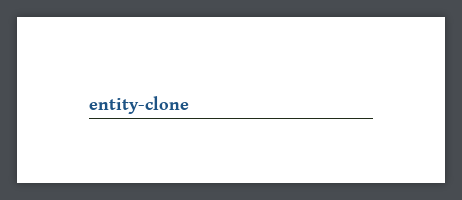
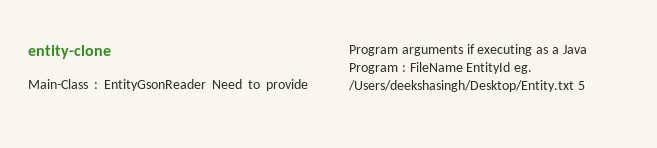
(189, 105) none -> [28,79,308,91] [349,44,587,56] [349,62,533,74] [348,80,585,92] // Main-Class : EntityGsonReader Need to provide Program arguments if executing as a Java Program : FileName EntityId eg. /Users/deekshasingh/Desktop/Entity.txt 5

